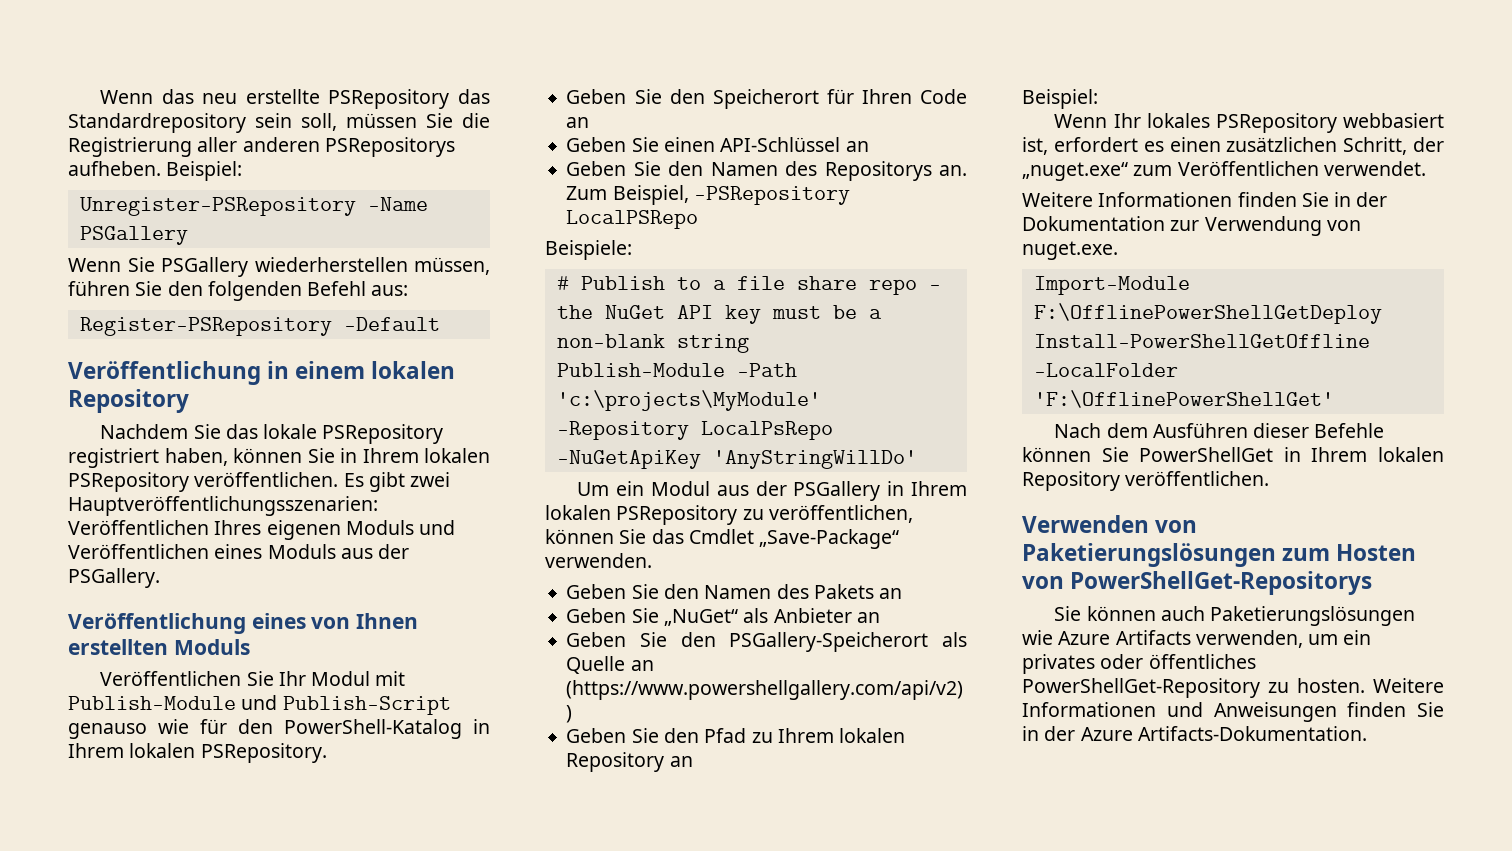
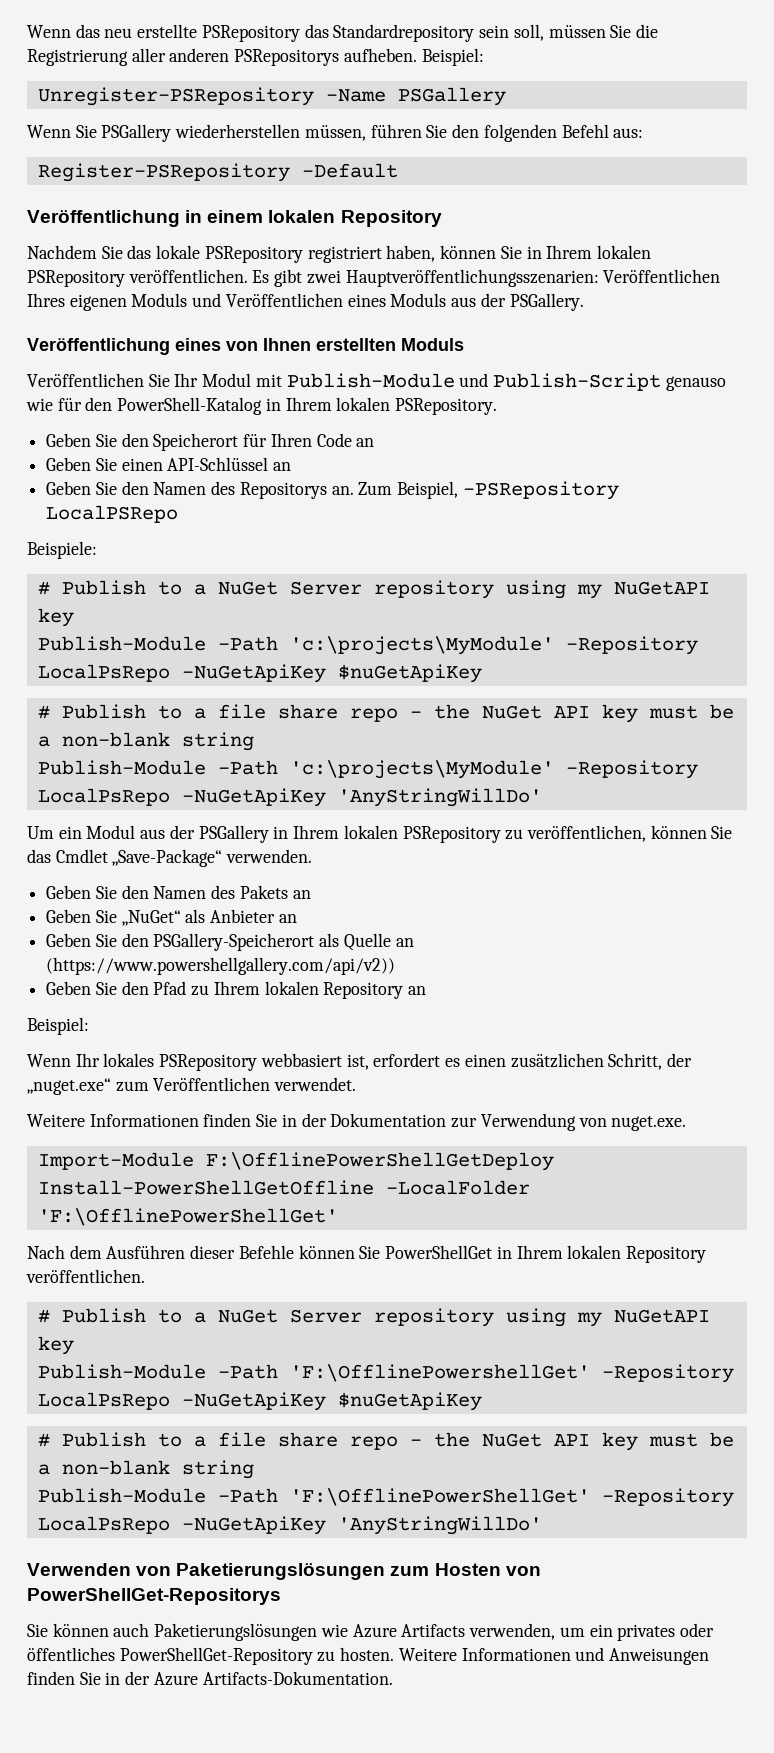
(632, 250) none -> [37,580,710,599] [37,608,74,627] [37,636,698,655] [37,664,482,683] // # Publish to a NuGet Server repository using my NuGetAPI key // Publish-Module -Path 'c:\projects\MyModule' -Repository LocalPsRepo -NuGetApiKey $nuGetApiKey
[566,680,964,700] [566,705,573,723] (https://www.powershellgallery.com/api/v2) ) -> [46,957,396,975] (https://www.powershellgallery.com/api/v2))
(1270, 478) none -> [37,1308,710,1327] [37,1336,74,1355] [37,1364,734,1383] [37,1392,482,1411] [37,1432,734,1451] [37,1460,254,1479] [37,1488,734,1507] [37,1516,542,1535] // # Publish to a NuGet Server repository using my NuGetAPI key // Publish-Module -Path 'F:\OfflinePowershellGet' -Repository LocalPsRepo -NuGetApiKey $nuGetApiKey // # Publish to a file share repo - the NuGet API key must be a non-blank string // Publish-Module -Path 'F:\OfflinePowerShellGet' -Repository LocalPsRepo -NuGetApiKey 'AnyStringWillDo'

